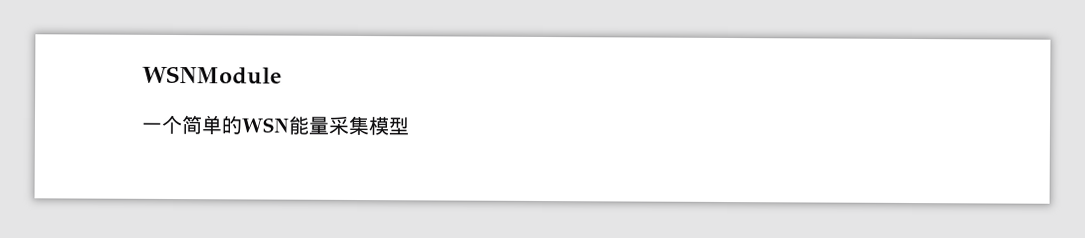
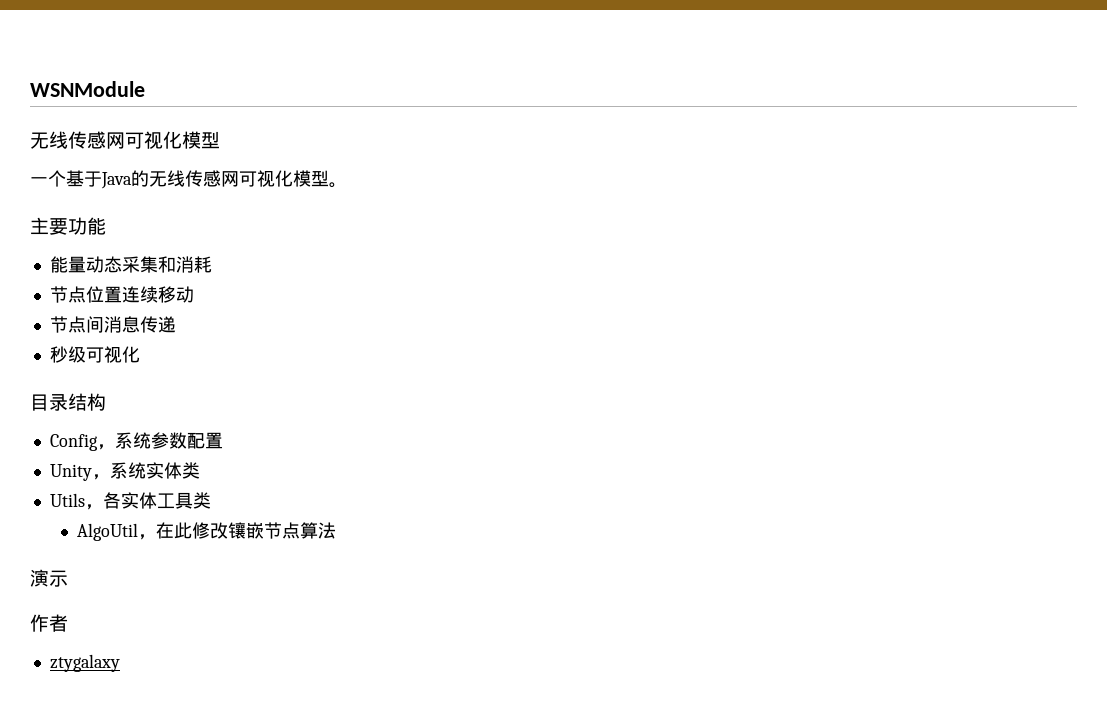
[141,114,410,136] 一个简单的WSN能量采集模型 -> [30,131,220,149] [30,170,347,189] [30,217,106,235] [49,256,212,273] [49,286,194,303] [49,316,176,333] [49,346,140,363] [30,393,106,411] [49,432,223,451] [49,462,200,481] [49,492,211,510] [77,522,337,541] [30,569,68,587] [30,614,68,632] [49,654,120,672] 无线传感网可视化模型 // 一个基于Java的无线传感网可视化模型。 // 主要功能 // 能量动态采集和消耗 // 节点位置连续移动 // 节点间消息传递 // 秒级可视化 // 目录结构 // Config，系统参数配置 // Unity，系统实体类 // Utils，各实体工具类 // AlgoUtil，在此修改镶嵌节点算法 // 演示 // 作者 // ztygalaxy

